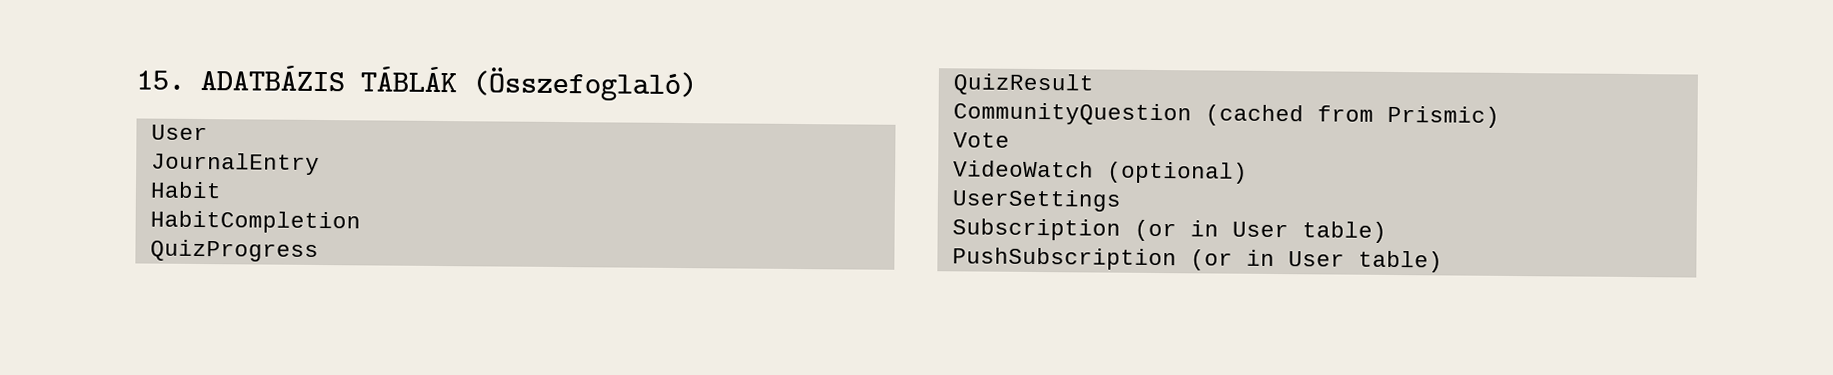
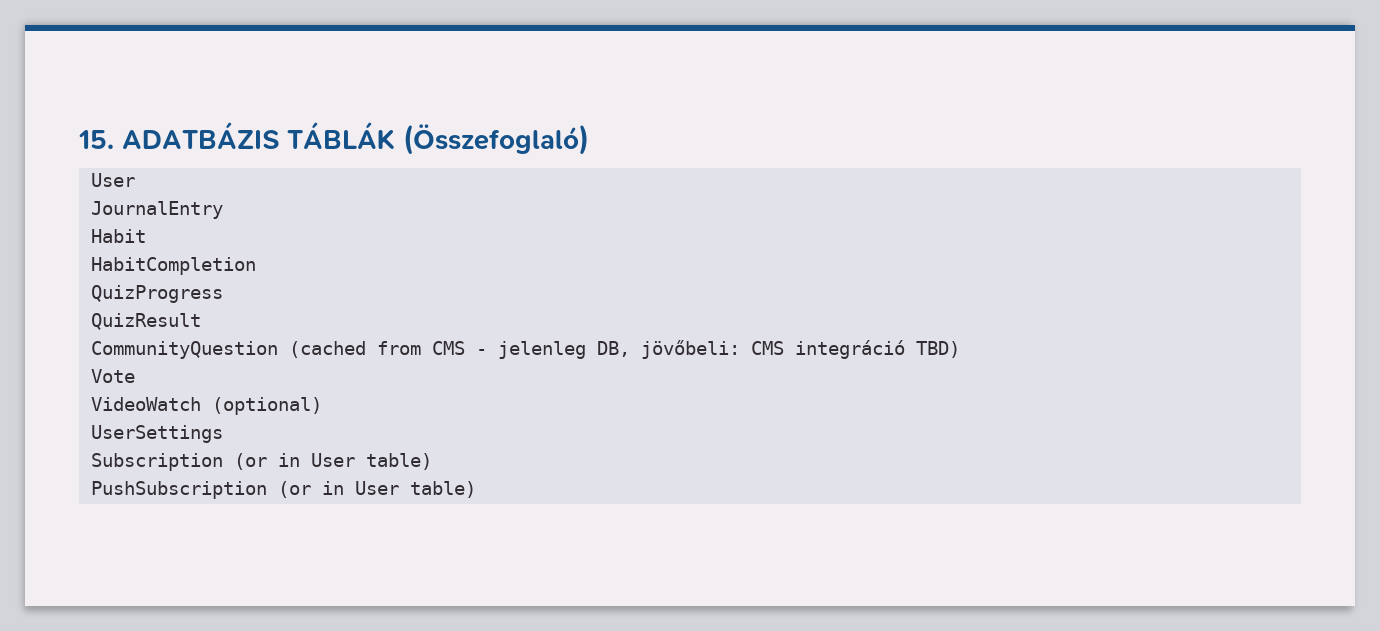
[1386,105,1500,128] Prismic) -> [432,340,961,359] CMS - jelenleg DB, jövőbeli: CMS integráció TBD)

